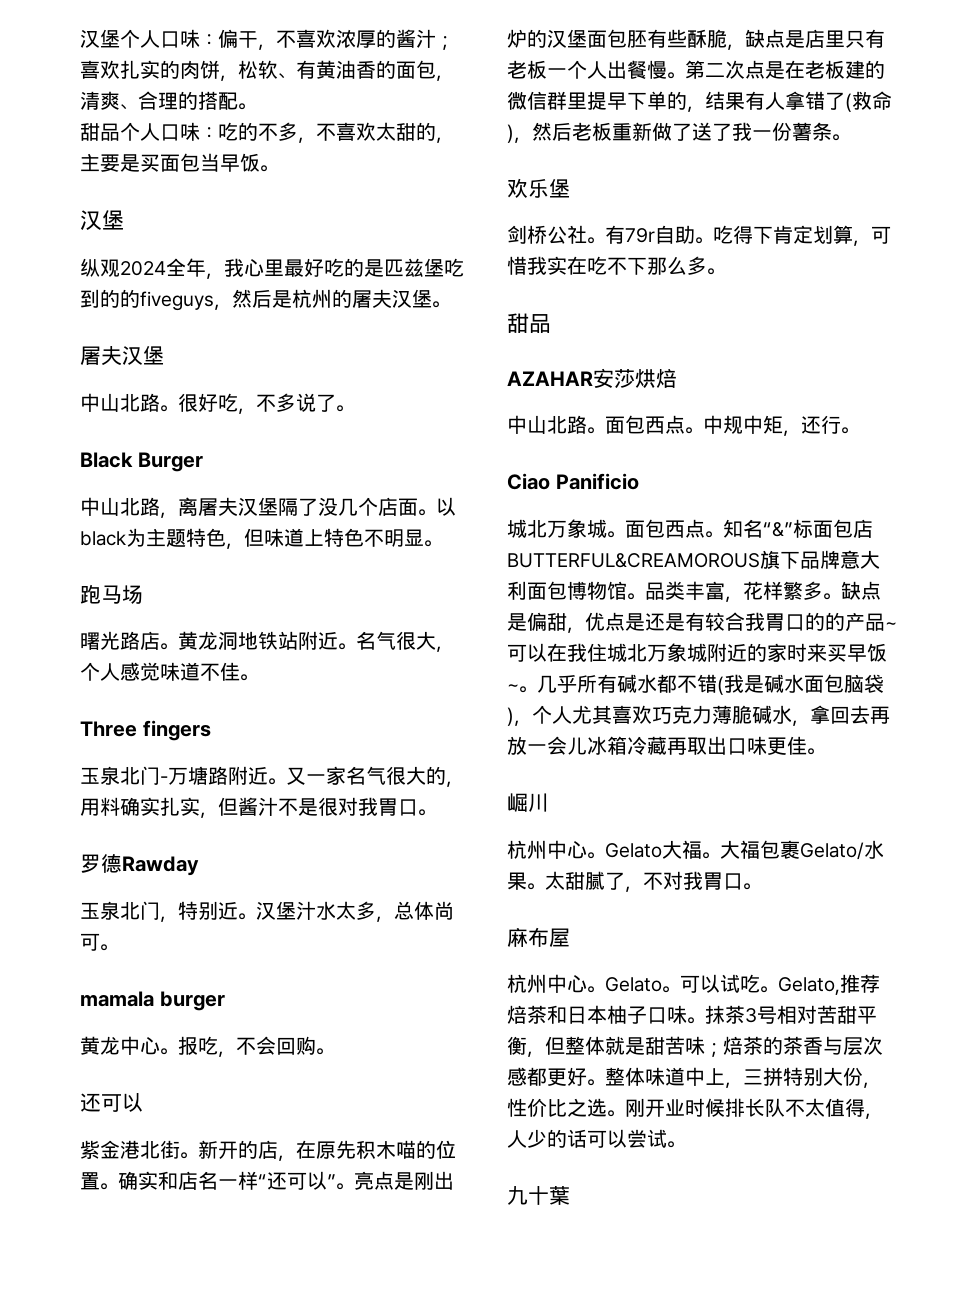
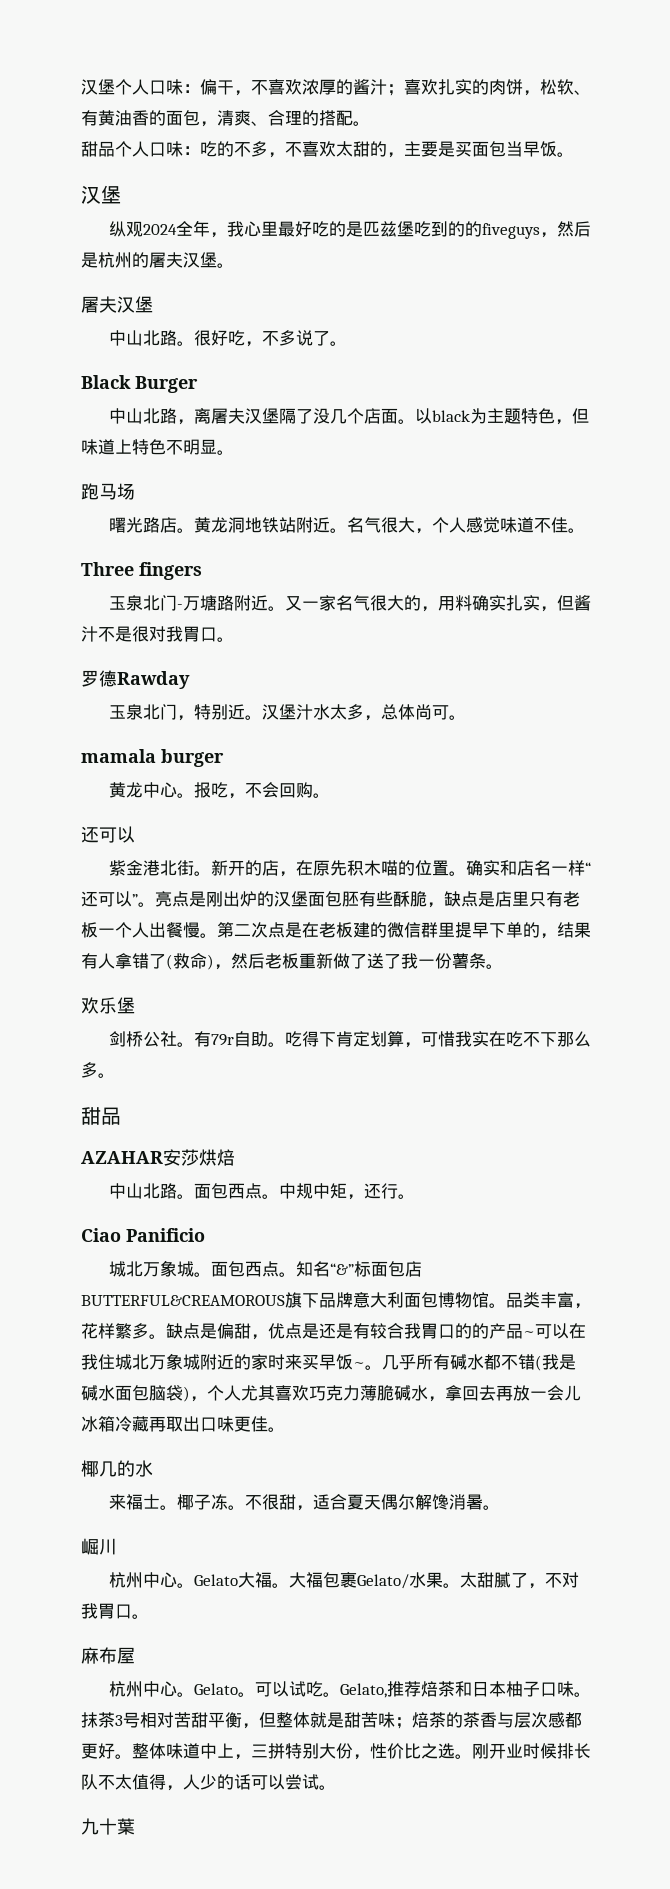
(825, 751) none -> [81,1460,153,1477] [108,1494,500,1511] // 椰几的水 // 来福士。椰子冻。不很甜，适合夏天偶尔解馋消暑。

